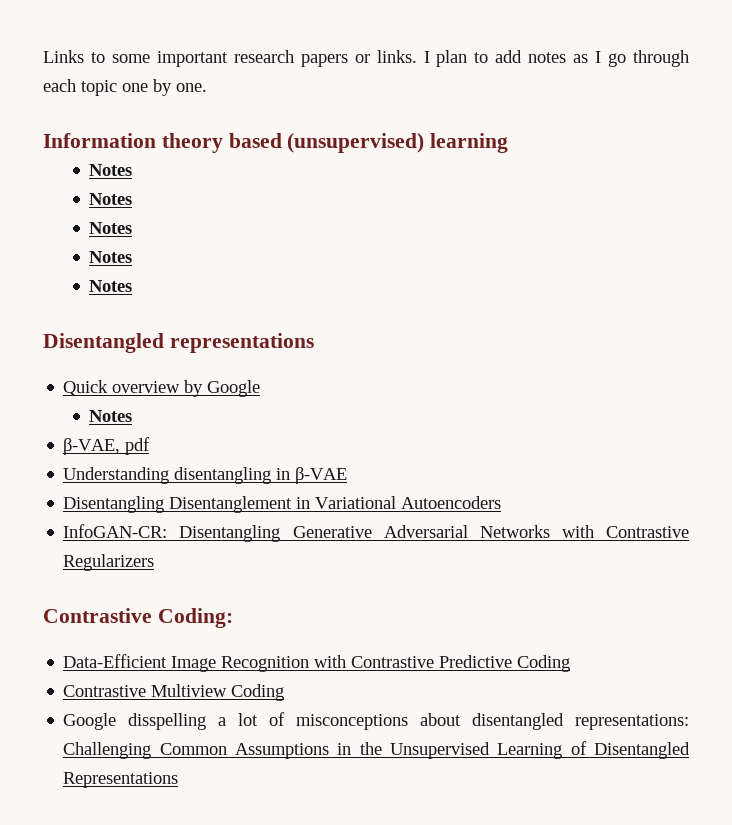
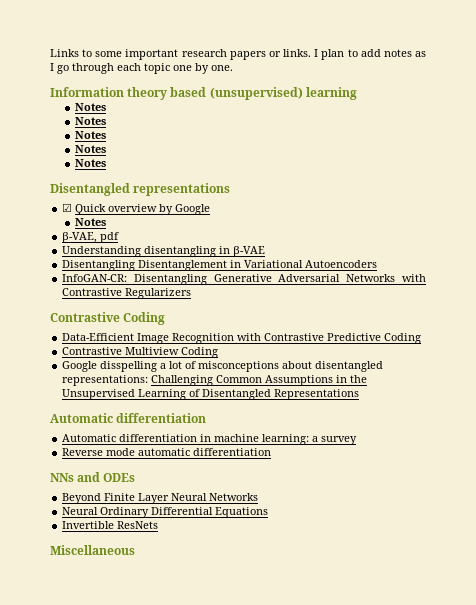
(314, 343) none -> [62,203,73,212] ☑
[157,608,233,628] Coding: -> [123,312,166,325] Coding
(179, 780) none -> [50,413,207,423] [62,434,358,445] [62,448,272,456] [50,472,136,482] [62,493,259,504] [62,507,269,518] [62,521,159,529] [50,545,135,555] // Automatic differentiation // Automatic differentiation in machine learning: a survey // Reverse mode automatic differentiation // NNs and ODEs // Beyond Finite Layer Neural Networks // Neural Ordinary Differential Equations // Invertible ResNets // Miscellaneous

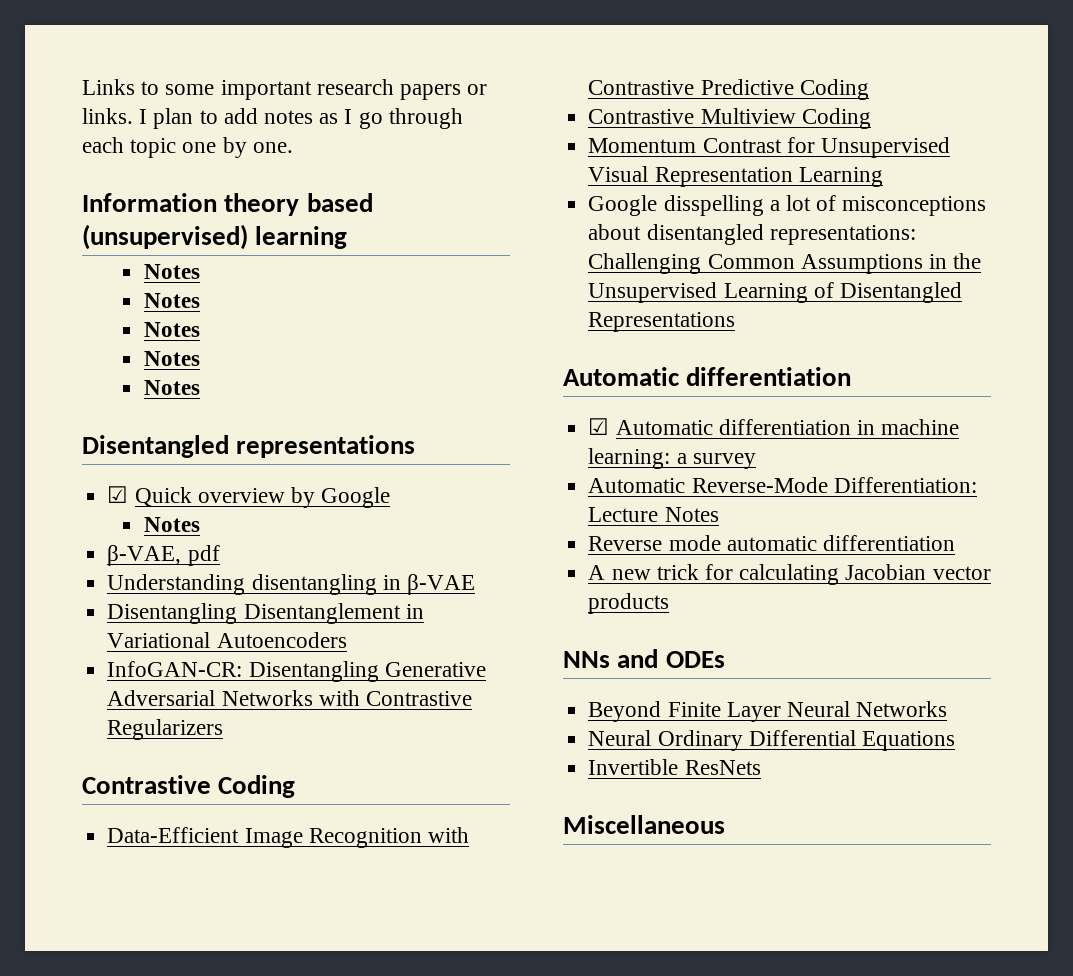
(219, 352) none -> [588,137,950,158] [588,166,883,187] // Momentum Contrast for Unsupervised Visual Representation Learning
(207, 418) none -> [588,418,610,435] ☑
(358, 440) none -> [588,477,977,493] [588,507,719,522] // Automatic Reverse-Mode Differentiation: Lecture Notes
(272, 452) none -> [588,564,991,585] [588,593,670,614] // A new trick for calculating Jacobian vector products

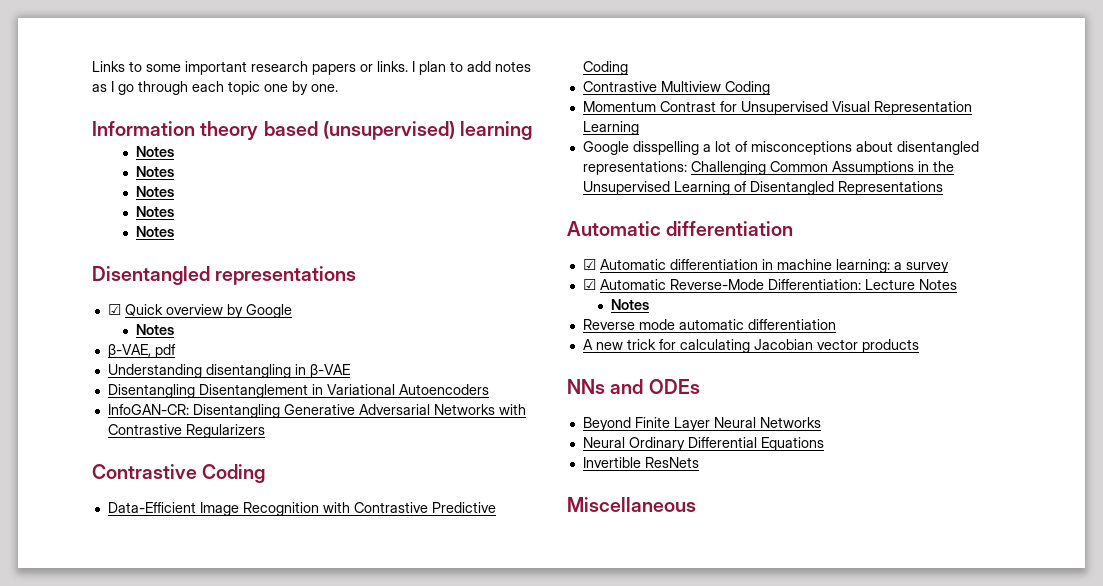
(756, 461) none -> [582,279,596,290] ☑
(719, 514) none -> [611,299,650,310] // Notes

